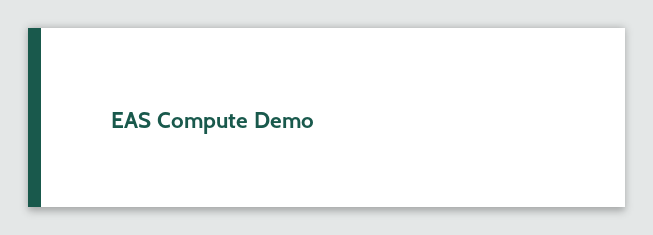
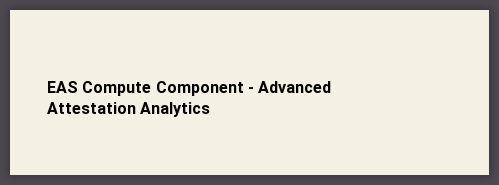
[254,112,315,128] Demo -> [155,81,332,96] [47,102,211,117] Component - Advanced Attestation Analytics

